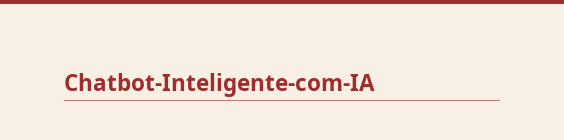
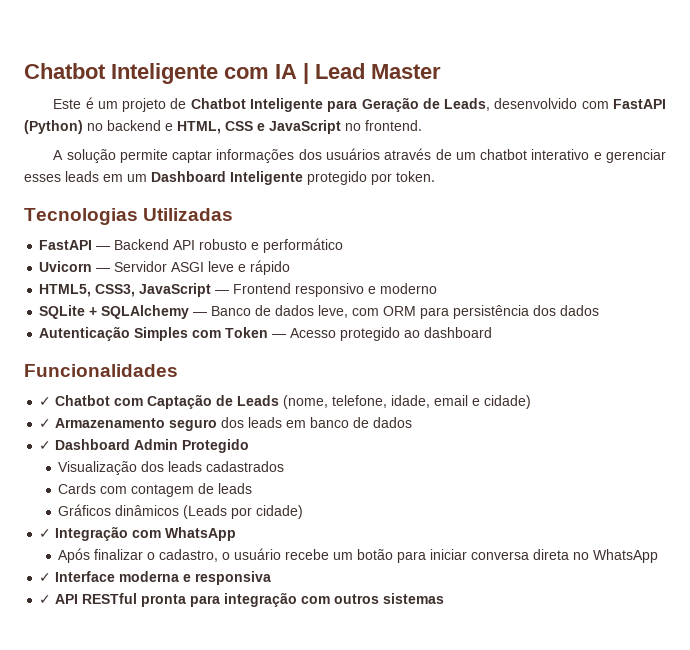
[64,73,375,97] Chatbot-Inteligente-com-IA -> [24,63,441,84] [53,97,666,112] [24,120,422,134] [53,148,666,163] [24,171,435,185] [24,208,234,225] [39,238,344,253] [39,260,291,275] [39,283,438,297] [39,305,600,319] [39,326,493,341] [24,364,178,377] [39,394,532,409] [39,417,413,431] [39,439,250,453] [58,461,285,475] [58,483,253,497] [58,504,304,519] [39,526,237,541] [58,548,659,563] [39,571,272,585] [39,592,445,607] Chatbot Inteligente com IA | Lead Master // Este é um projeto de Chatbot Inteligente para Geração de Leads, desenvolvido com FastAPI (Python) no backend e HTML, CSS e JavaScript no frontend. // A solução permite captar informações dos usuários através de um chatbot interativo e gerenciar esses leads em um Dashboard Inteligente protegido por token. // Tecnologias Utilizadas // FastAPI — Backend API robusto e performático // Uvicorn — Servidor ASGI leve e rápido // HTML5, CSS3, JavaScript — Frontend responsivo e moderno // SQLite + SQLAlchemy — Banco de dados leve, com ORM para persistência dos dados // Autenticação Simples com Token — Acesso protegido ao dashboard // Funcionalidades // ✓ Chatbot com Captação de Leads (nome, telefone, idade, email e cidade) // ✓ Armazenamento seguro dos leads em banco de dados // ✓ Dashboard Admin Protegido // Visualização dos leads cadastrados // Cards com contagem de leads // Gráficos dinâmicos (Leads por cidade) // ✓ Integração com WhatsApp // Após finalizar o cadastro, o usuário recebe um botão para iniciar conversa direta no WhatsApp // ✓ Interface moderna e responsiva // ✓ API RESTful pronta para integração com outros sistemas

